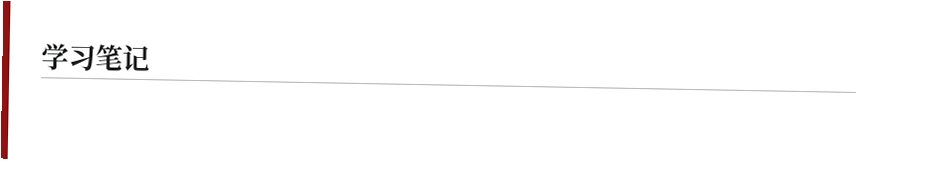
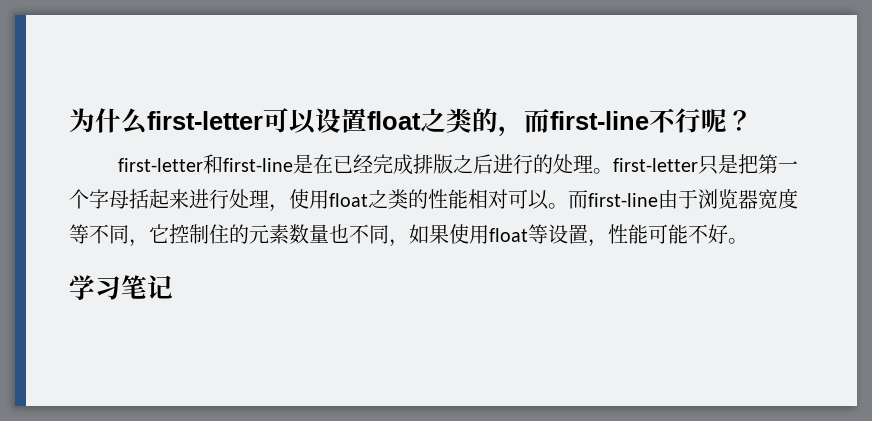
(41, 57) none -> [69,108,753,137] [117,154,798,175] [69,188,798,212] [69,224,748,247] 为什么first-letter可以设置float之类的，而first-line不行呢？ // first-letter和first-line是在已经完成排版之后进行的处理。first-letter只是把第一个字母括起来进行处理，使用float之类的性能相对可以。而first-line由于浏览器宽度等不同，它控制住的元素数量也不同，如果使用float等设置，性能可能不好。 //

